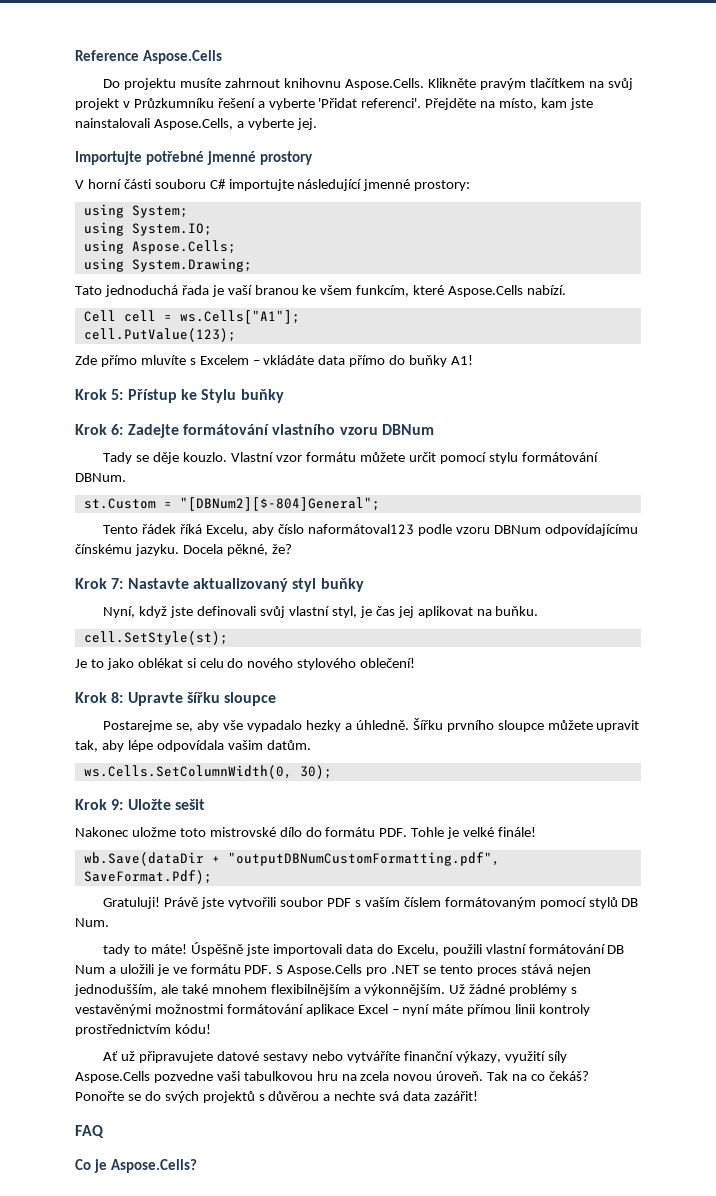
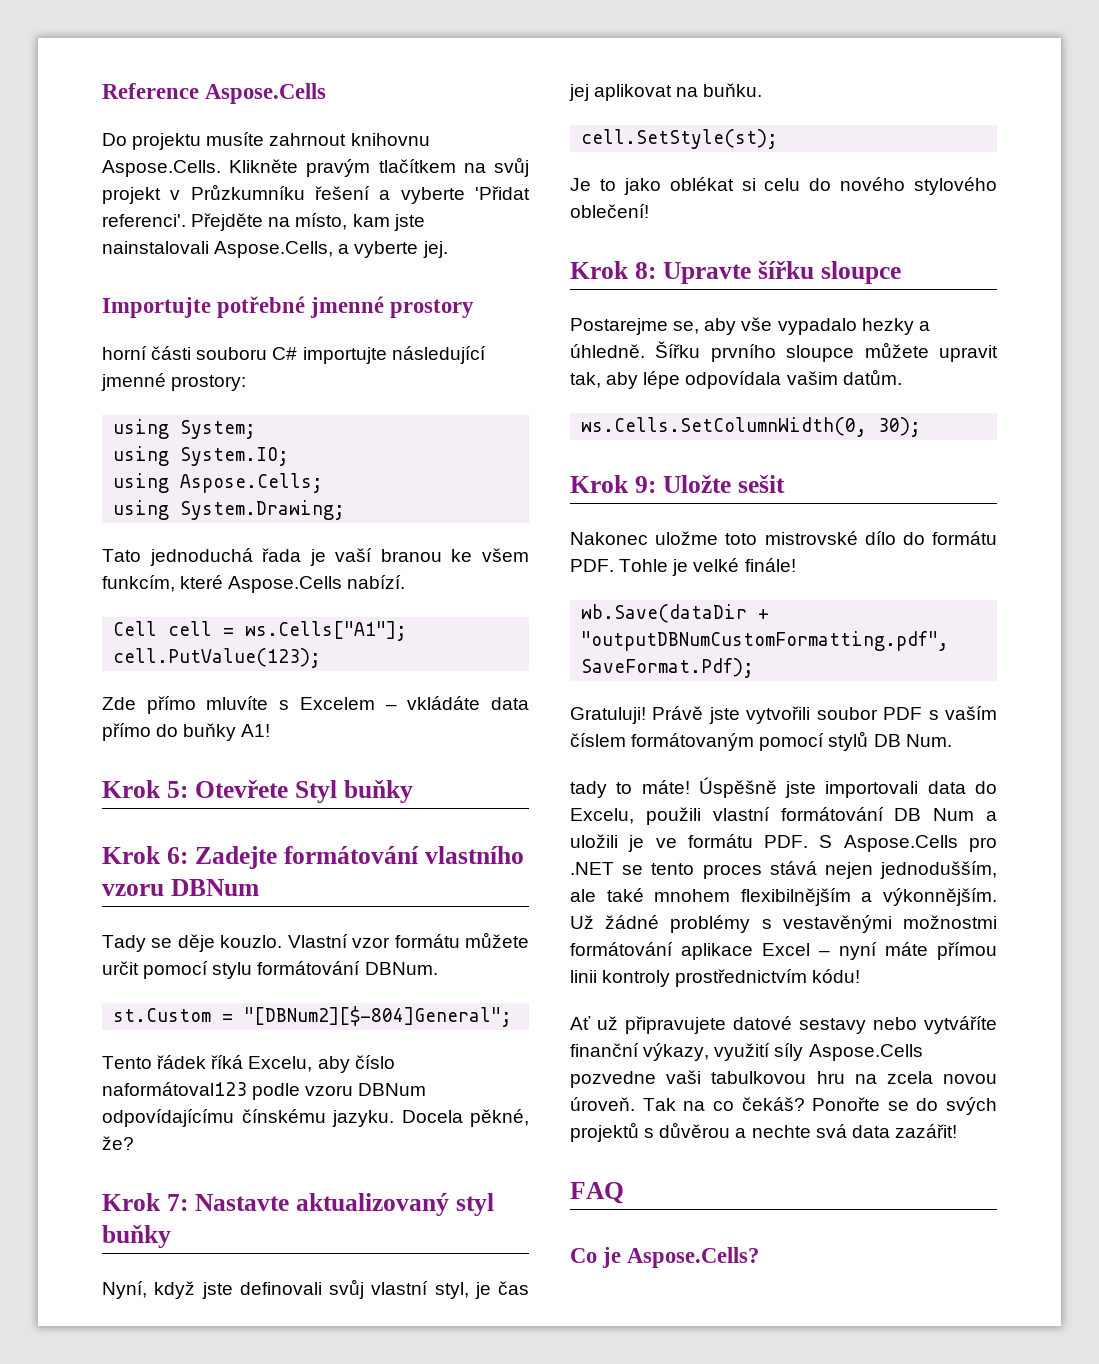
[75,180,84,189] V -> (475, 308) none
[127,389,237,403] Přístup ke Stylu -> [194,780,337,803] Otevřete Styl

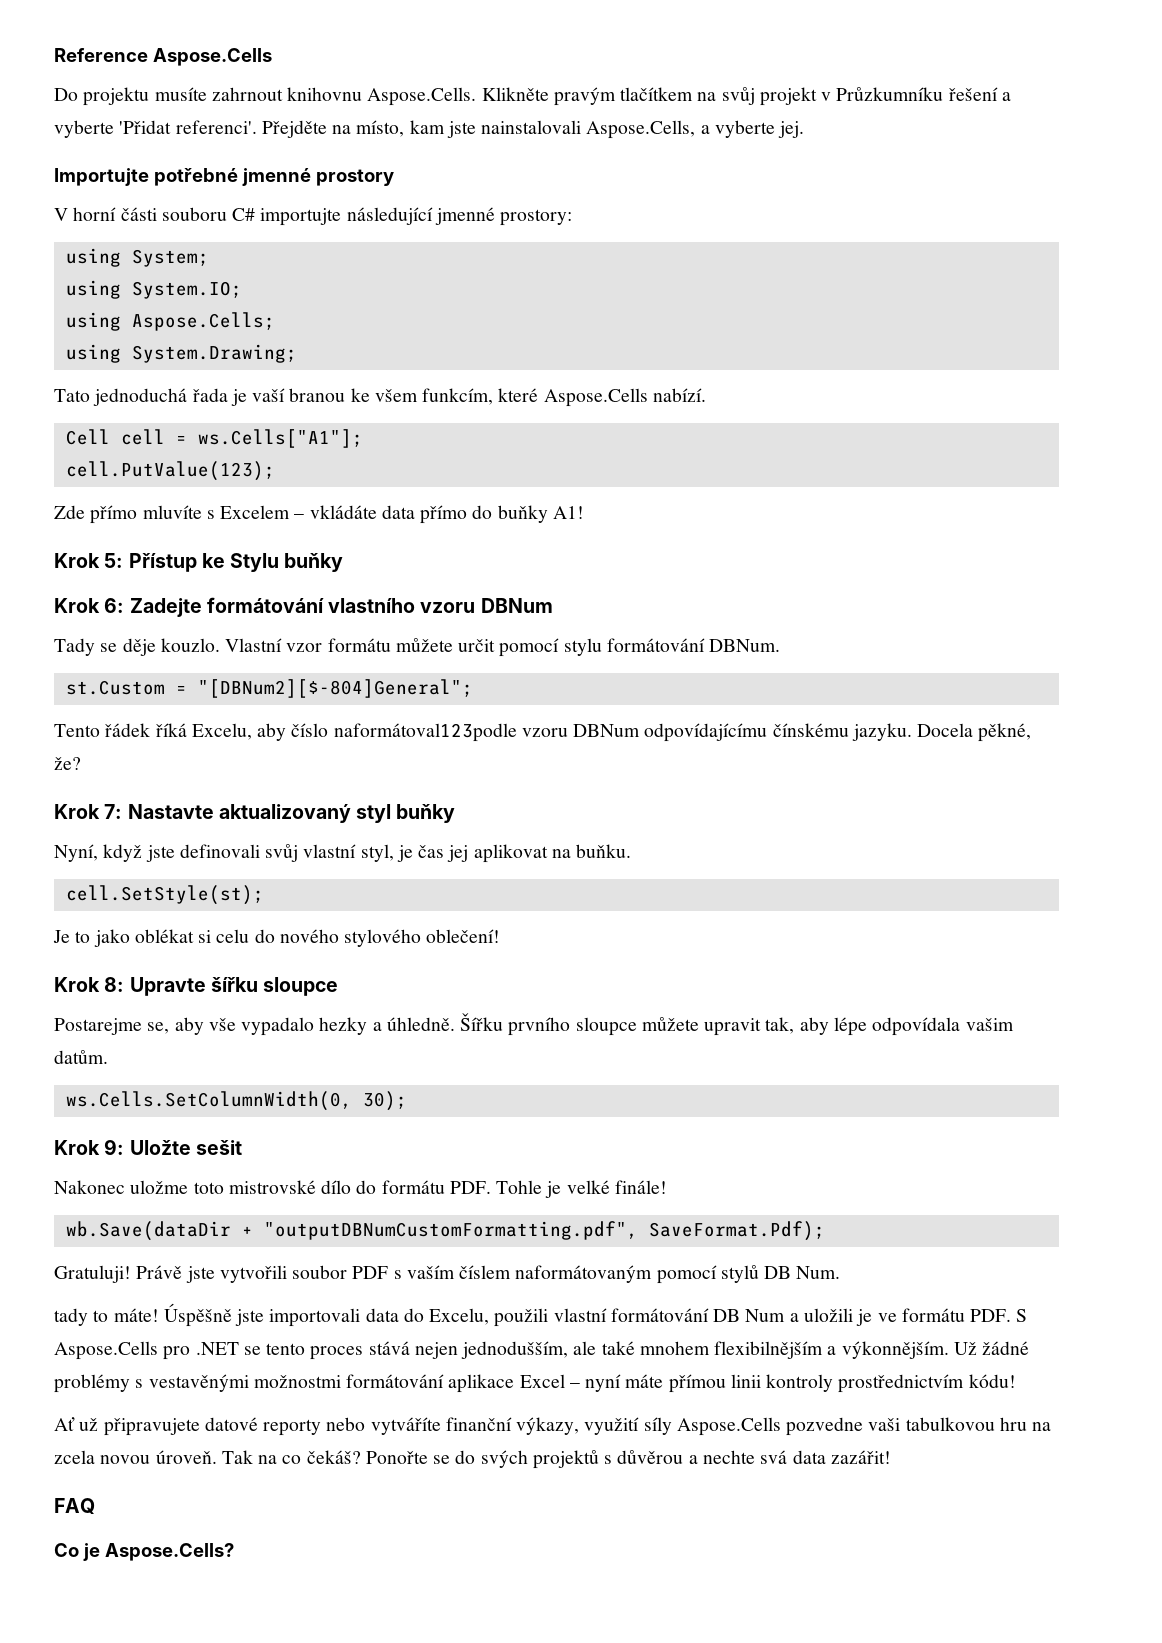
(475, 308) none -> [54,208,68,221] V
[194,780,337,803] Otevřete Styl -> [128,553,280,572] Přístup ke Stylu
[102,1082,301,1100] naformátoval123 podle -> [333,723,517,742] naformátoval123podle
[631,733,755,751] formátovaným -> [515,1265,653,1283] naformátovaným
[799,1018,866,1034] sestavy -> [263,1419,322,1436] reporty

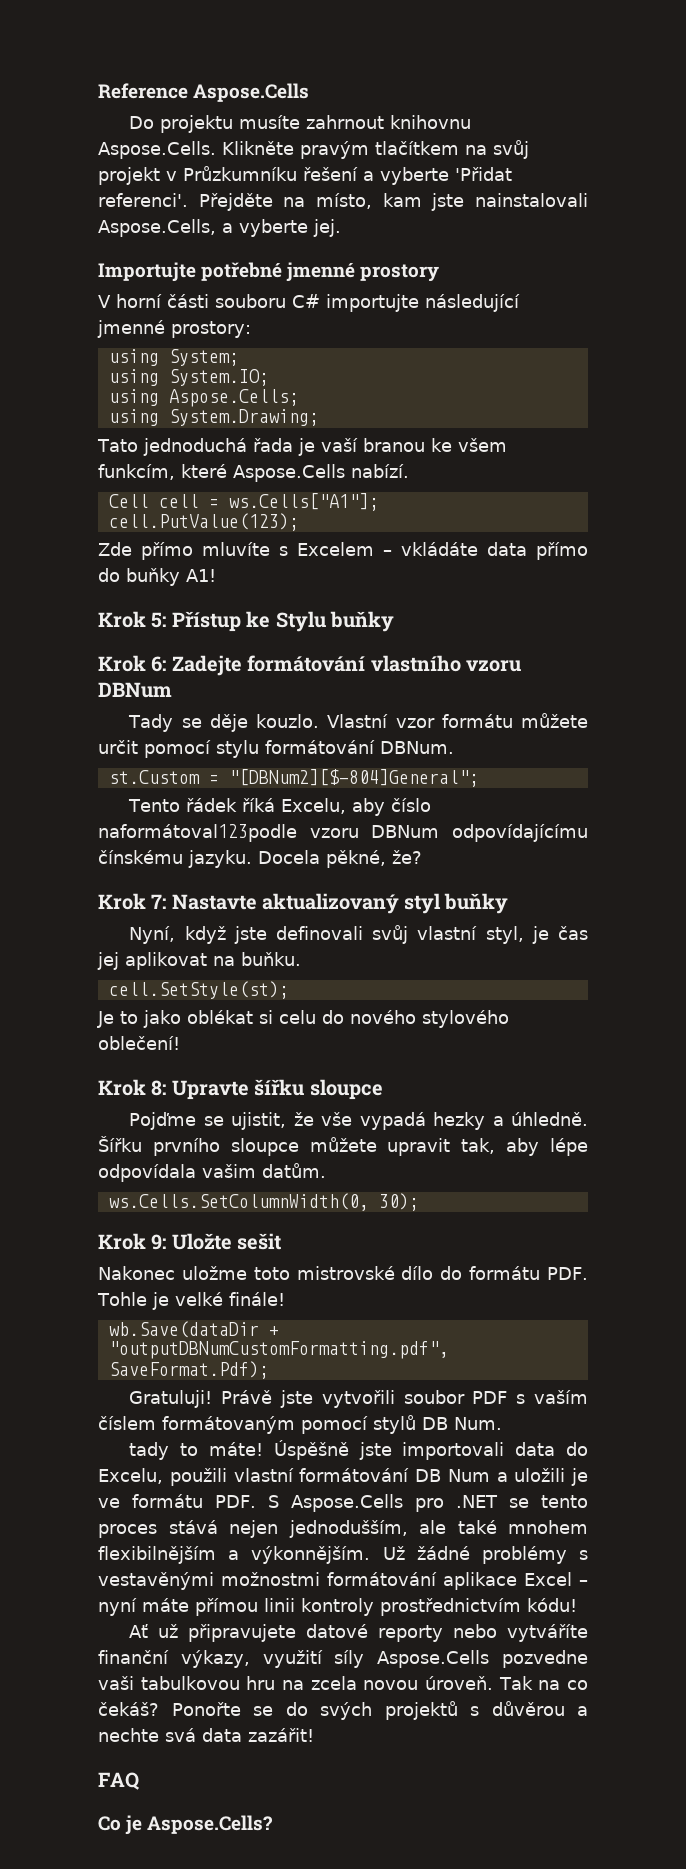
[54,1017,315,1036] Postarejme se, aby vše vypadalo -> [129,1112,426,1130] Pojďme se ujistit, že vše vypadá
[515,1265,653,1283] naformátovaným -> [162,1416,295,1434] formátovaným

